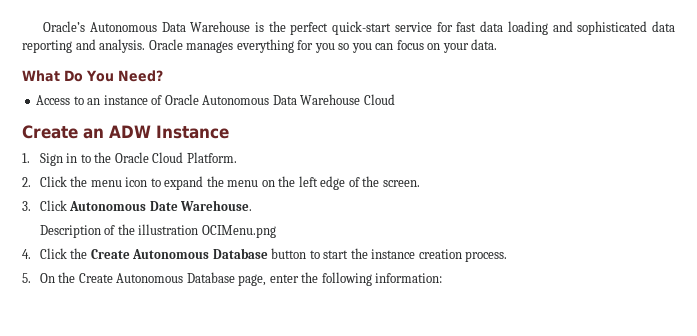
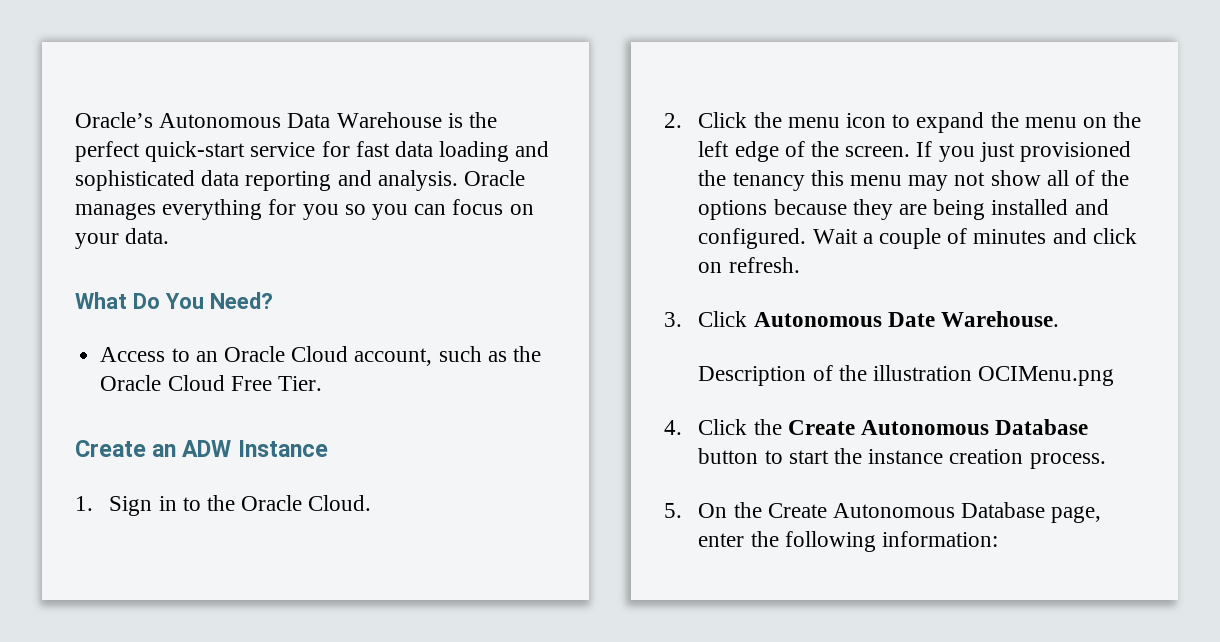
[103,94,395,105] instance of Oracle Autonomous Data Warehouse Cloud -> [223,346,541,366] [100,375,322,391] Oracle Cloud account, such as the Oracle Cloud Free Tier.
[152,152,237,163] Cloud Platform. -> [308,495,372,511] Cloud.
(420, 183) none -> [916,141,1132,162] [698,170,1130,191] [698,199,1109,220] [698,228,1137,249] [698,257,800,273] If you just provisioned the tenancy this menu may not show all of the options because they are being installed and configured. Wait a couple of minutes and click on refresh.

